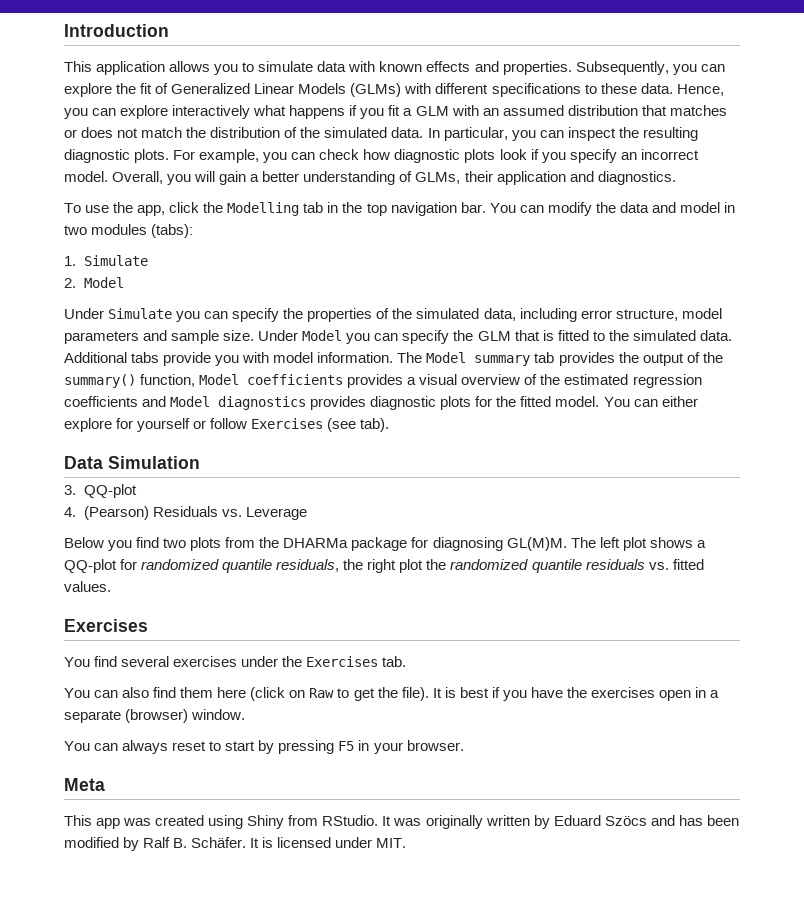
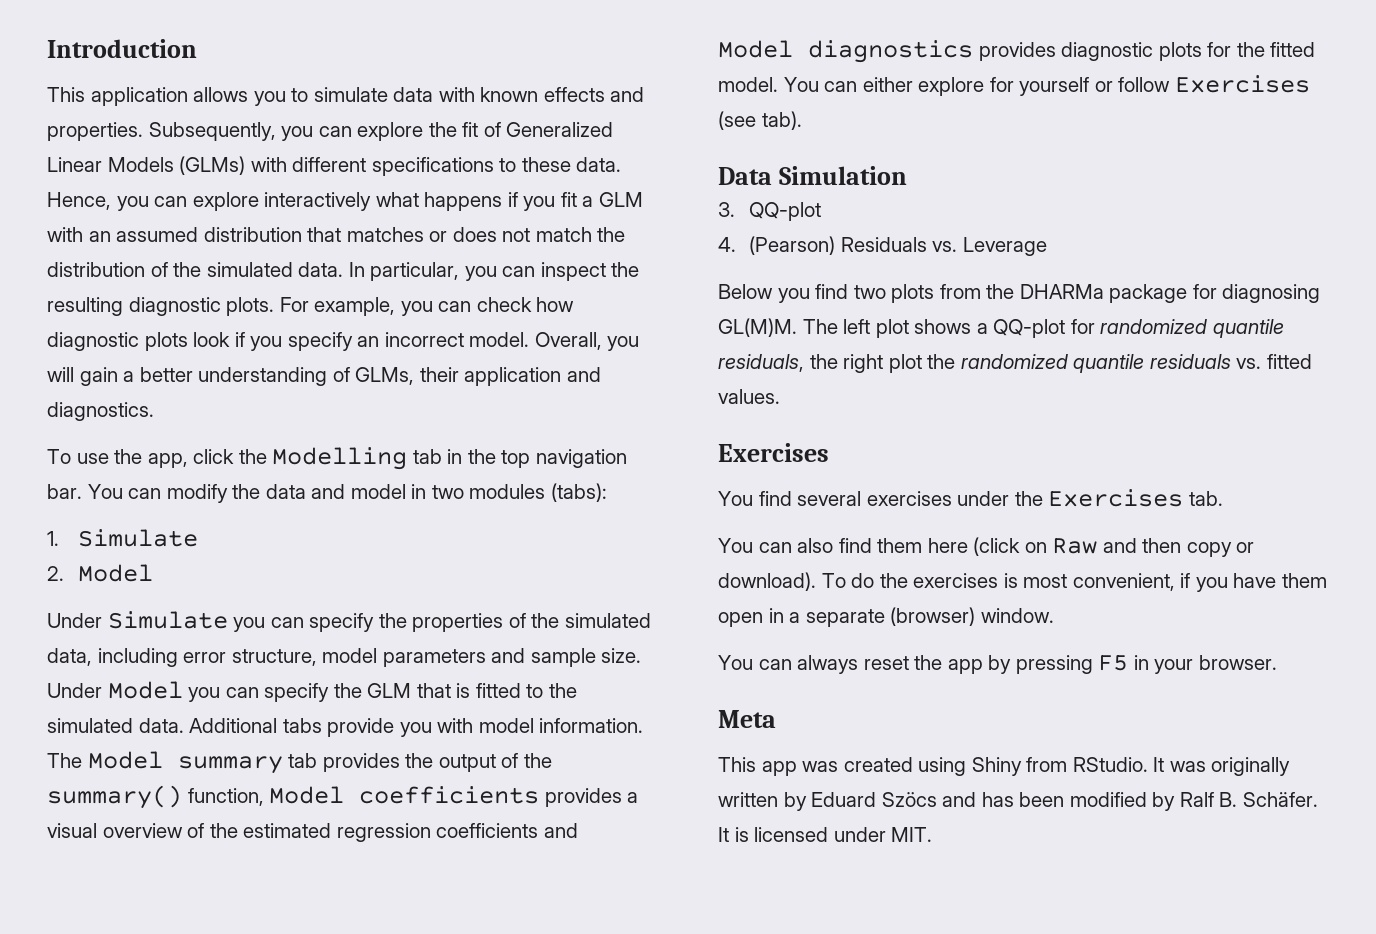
[337,687,489,701] to get the file). It is best -> [1102,538,1255,557] [718,572,1175,591] and then copy or download). To do the exercises is most convenient,
[566,687,656,698] the exercises -> [1281,573,1327,588] them
[209,741,256,751] to start -> [914,655,983,674] the app

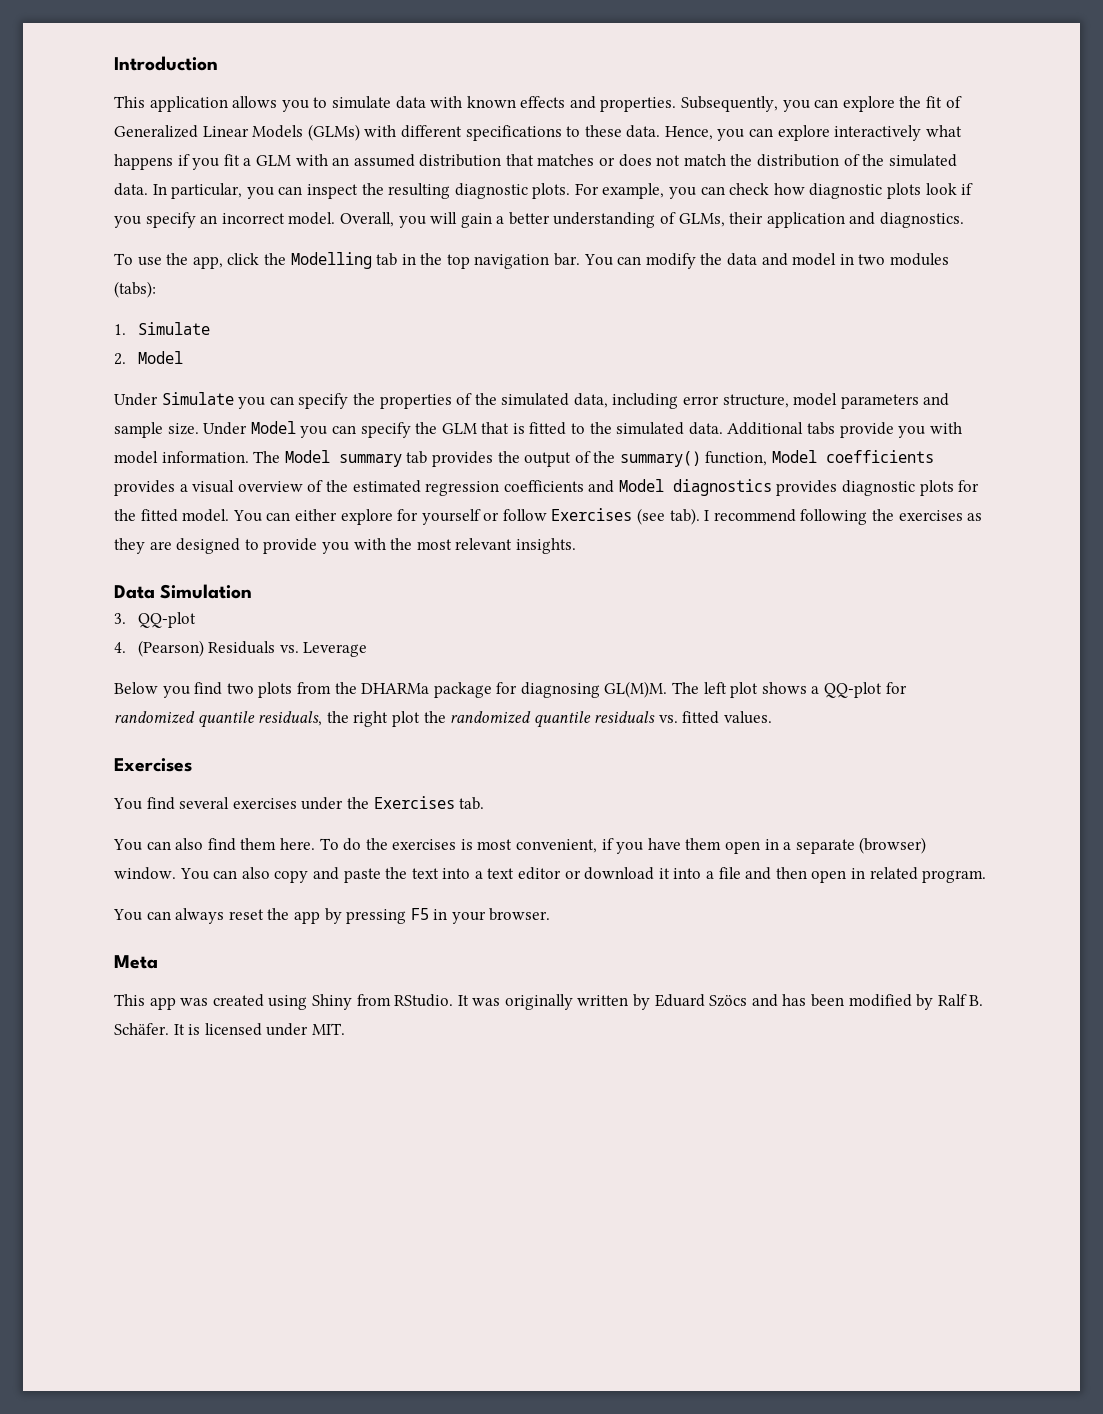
(802, 120) none -> [704,509,983,525] [114,538,576,554] I recommend following the exercises as they are designed to provide you with the most relevant insights.
[927,537,1255,557] [718,572,816,591] here (click on Raw and then copy or download). -> [279,838,315,850] here.
(1054, 615) none -> [179,867,987,883] You can also copy and paste the text into a text editor or download it into a file and then open in related program.

